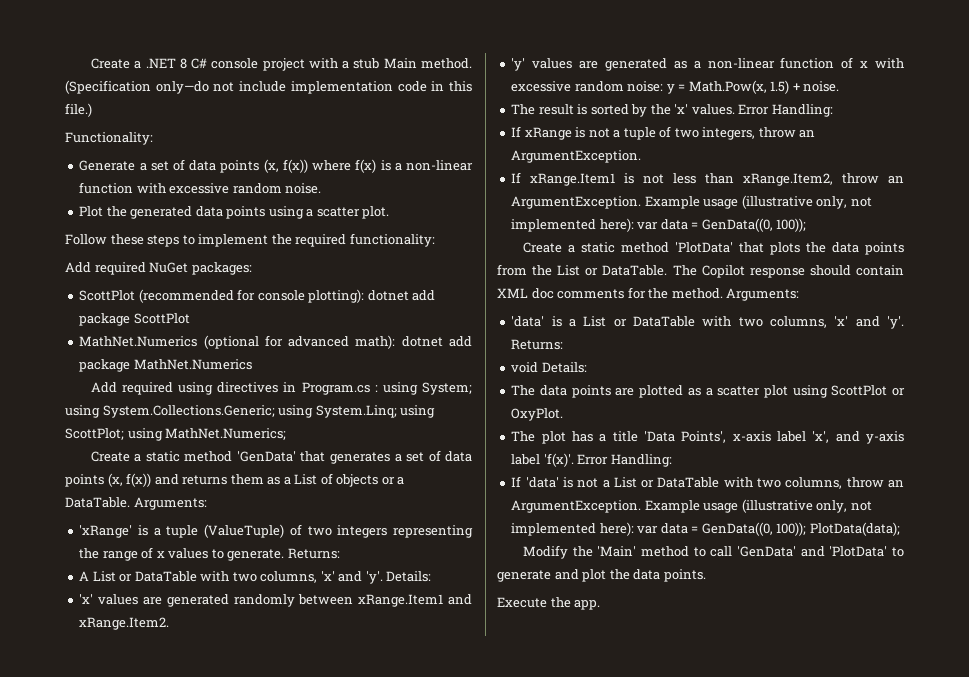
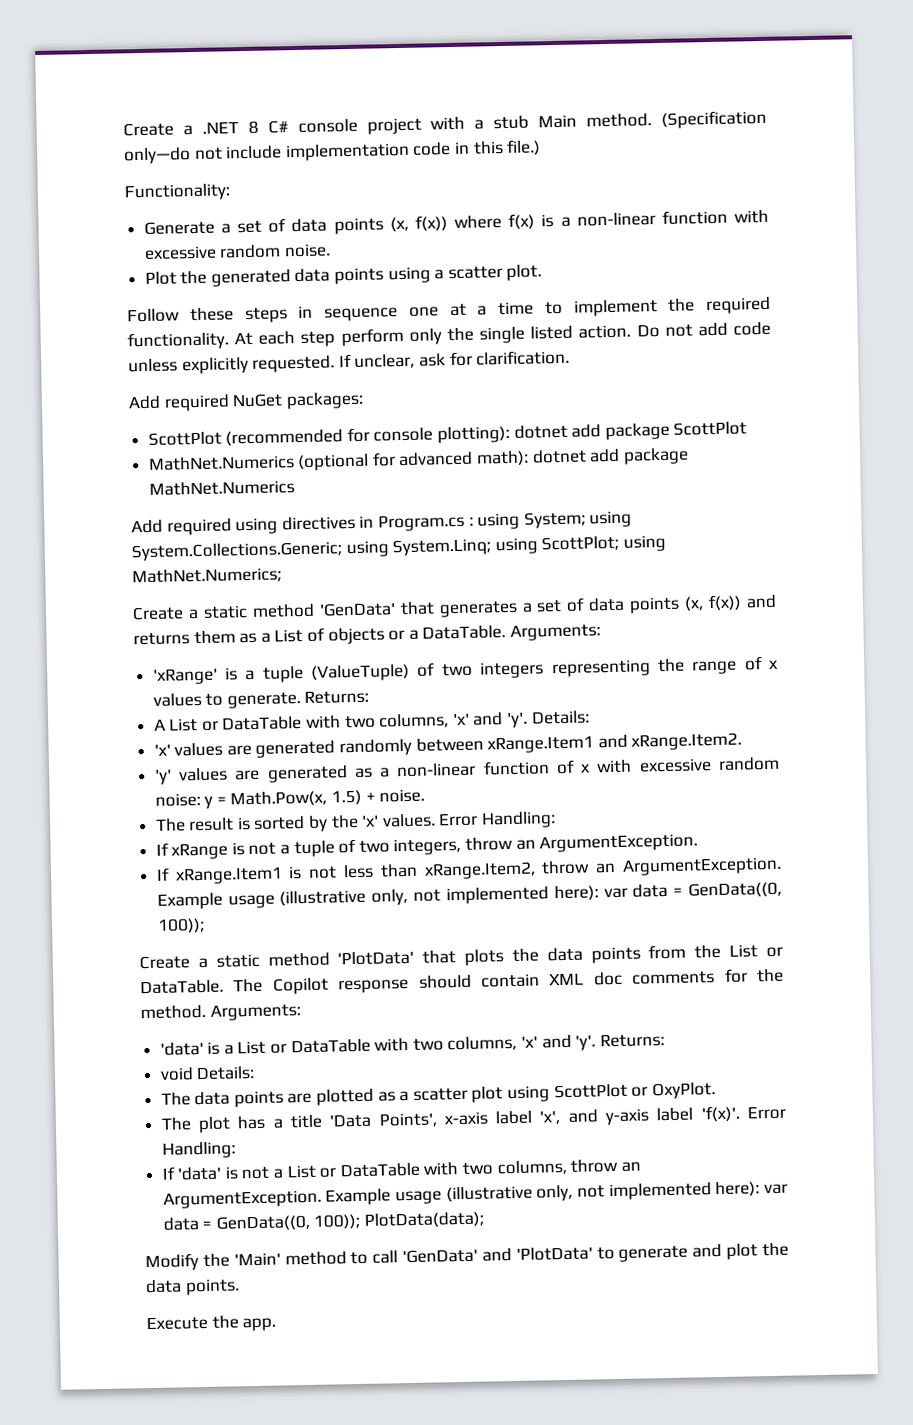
[182,233,435,247] to implement the required functionality: -> [298,296,771,322] [127,321,771,351] [128,349,571,375] in sequence one at a time to implement the required functionality. At each step perform only the single listed action. Do not add code unless explicitly requested. If unclear, ask for clarification.

